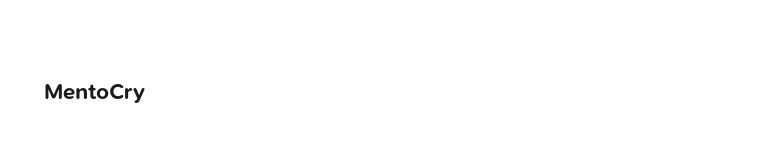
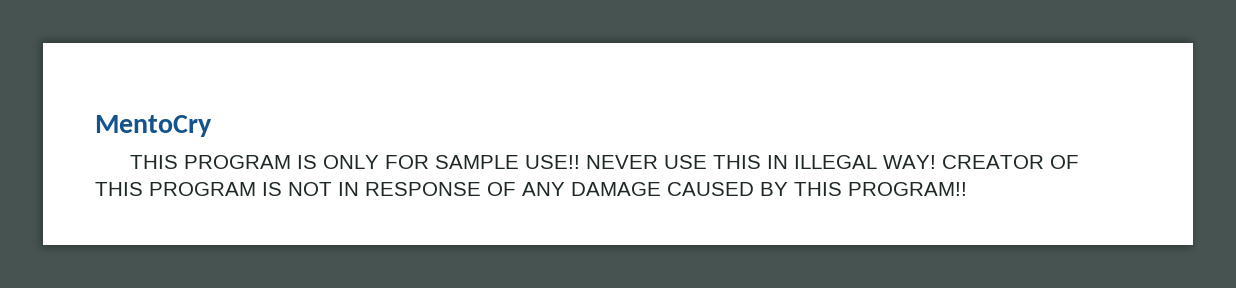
(145, 93) none -> [129,155,1079,169] [95,182,967,196] // THIS PROGRAM IS ONLY FOR SAMPLE USE!! NEVER USE THIS IN ILLEGAL WAY! CREATOR OF THIS PROGRAM IS NOT IN RESPONSE OF ANY DAMAGE CAUSED BY THIS PROGRAM!!

